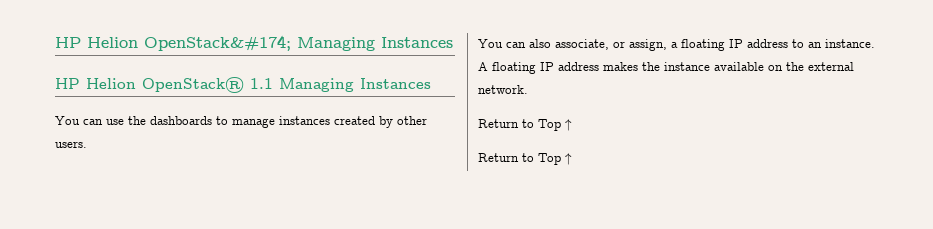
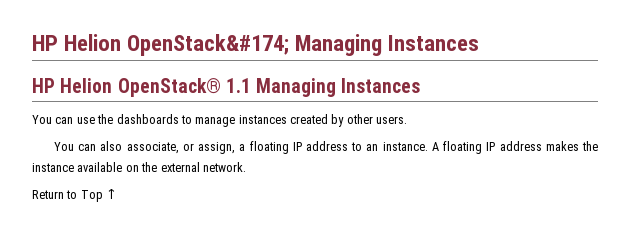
[478,153,572,165] // Return to Top ↑ -> (118, 194) none

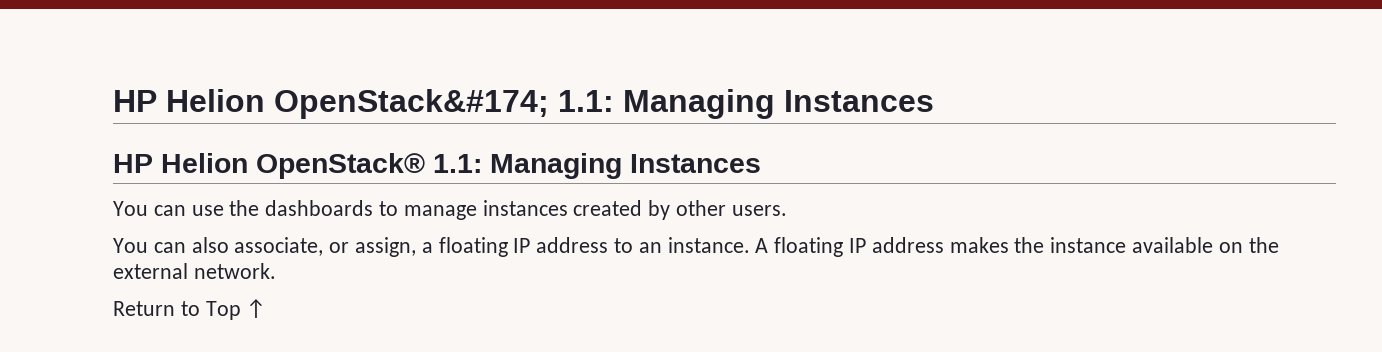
(290, 45) none -> [558,90,614,112] 1.1:
[225,78,251,93] 1.1 -> [433,154,482,173] 1.1:

